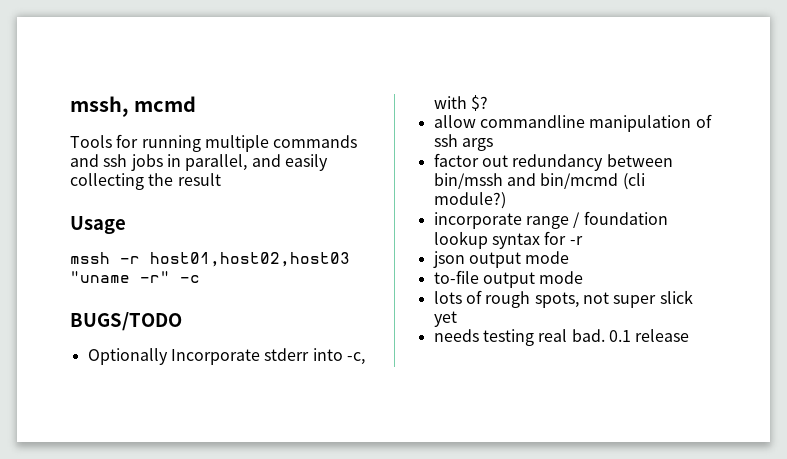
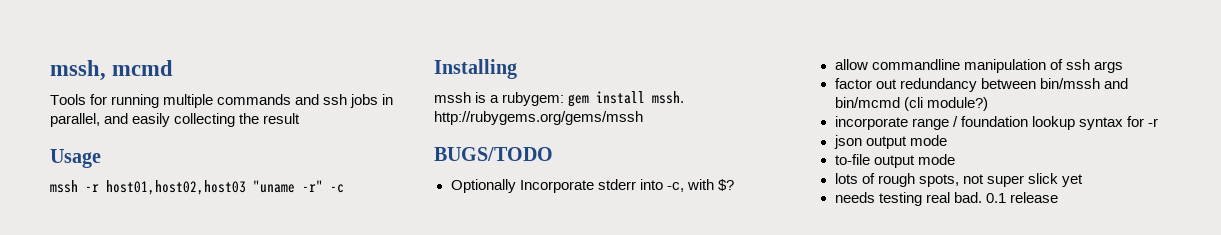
(200, 279) none -> [434,59,517,79] [434,91,685,107] [434,111,643,125] // Installing // mssh is a rubygem: gem install mssh. http://rubygems.org/gems/mssh

